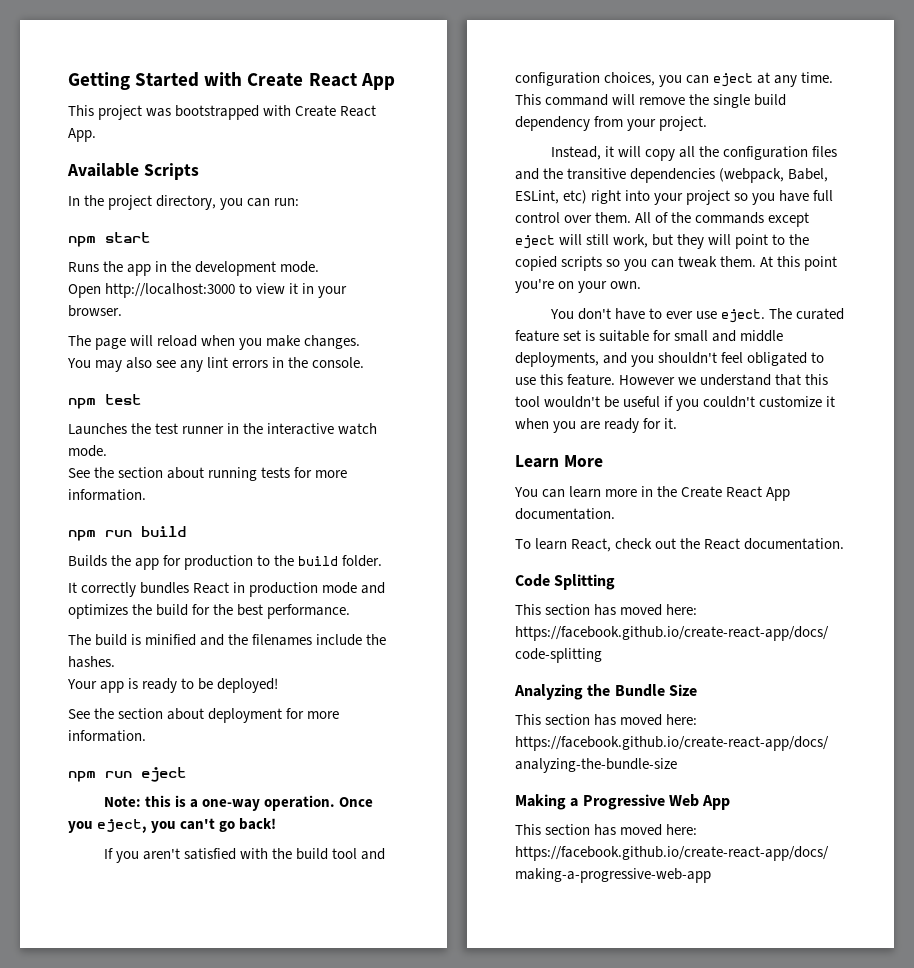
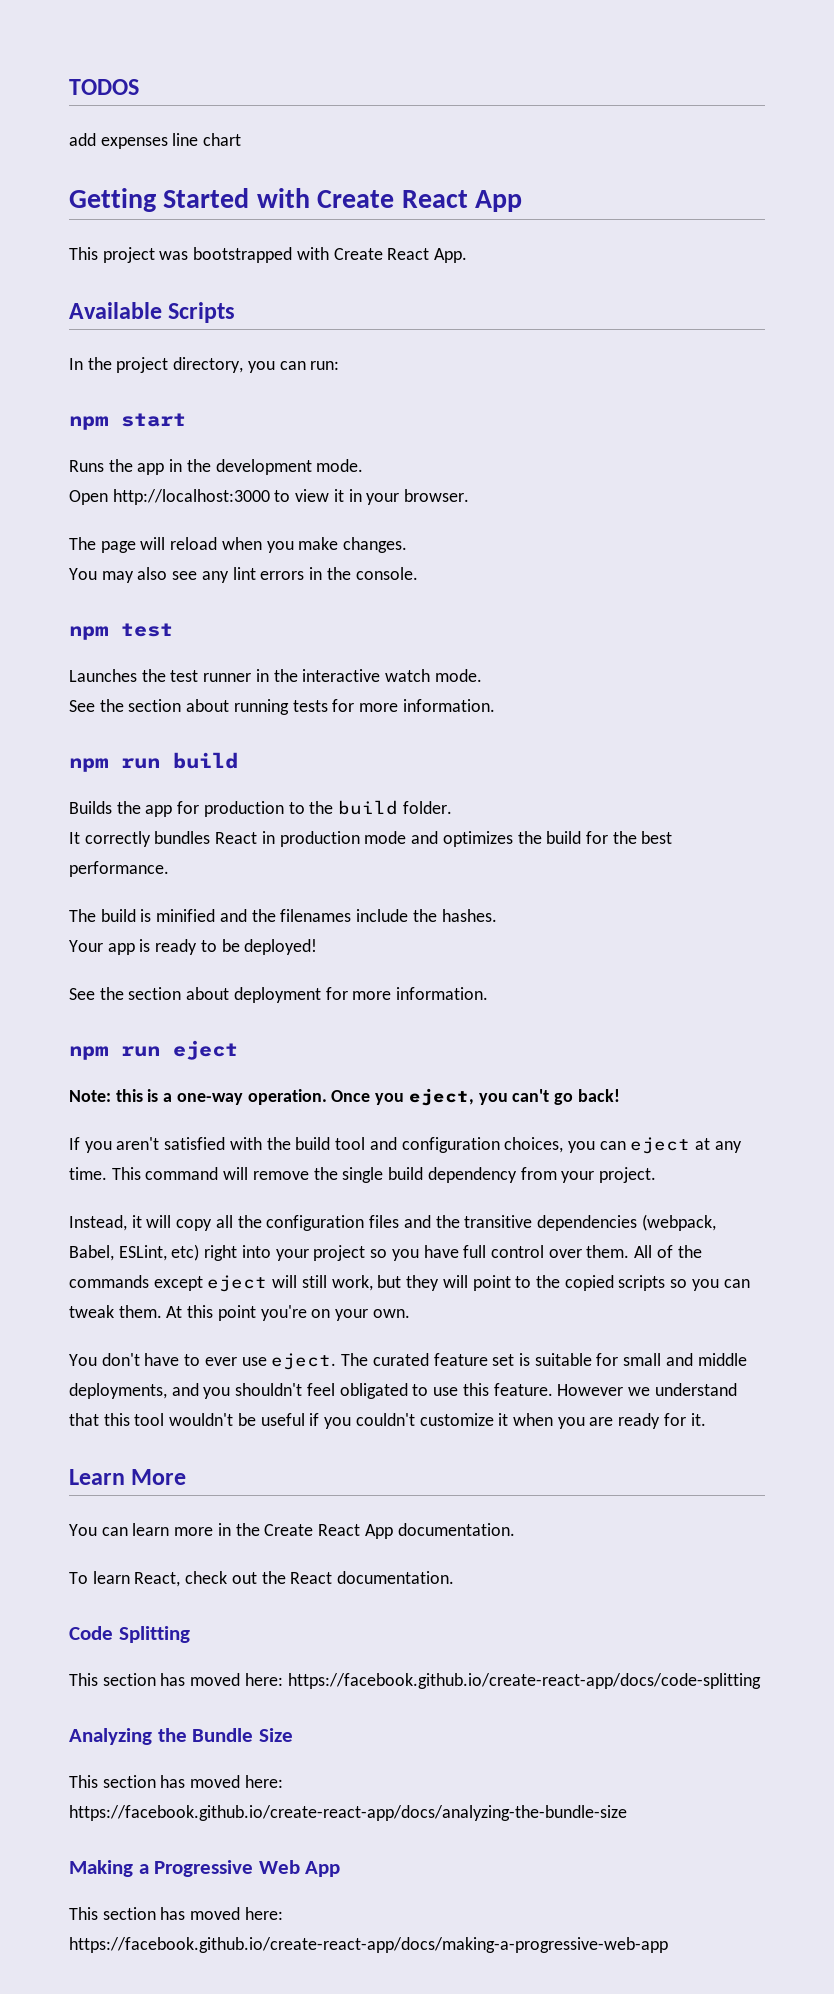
(68, 81) none -> [69,79,139,95] [69,133,242,149] TODOS // add expenses line chart //

